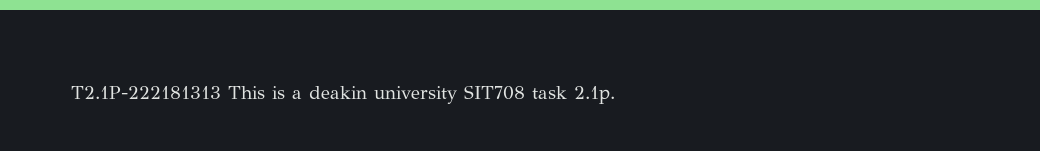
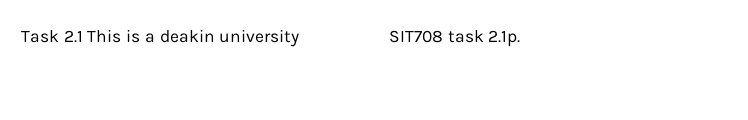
[71,86,221,99] T2.1P-222181313 -> [21,30,83,43] Task 2.1

